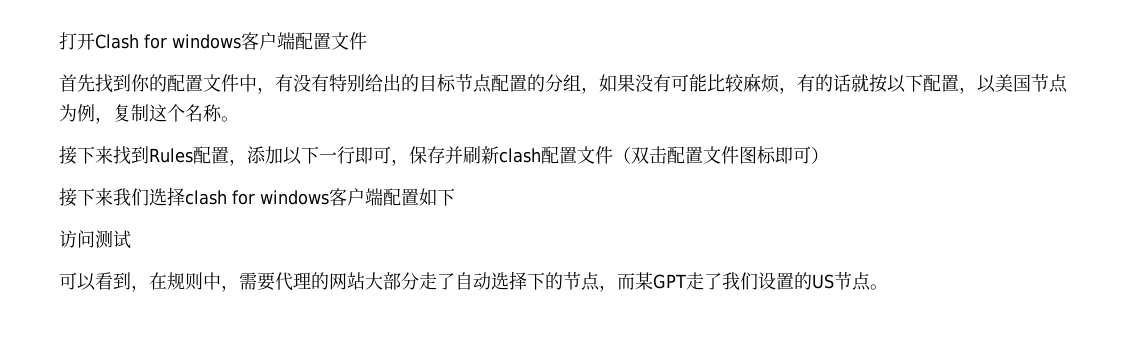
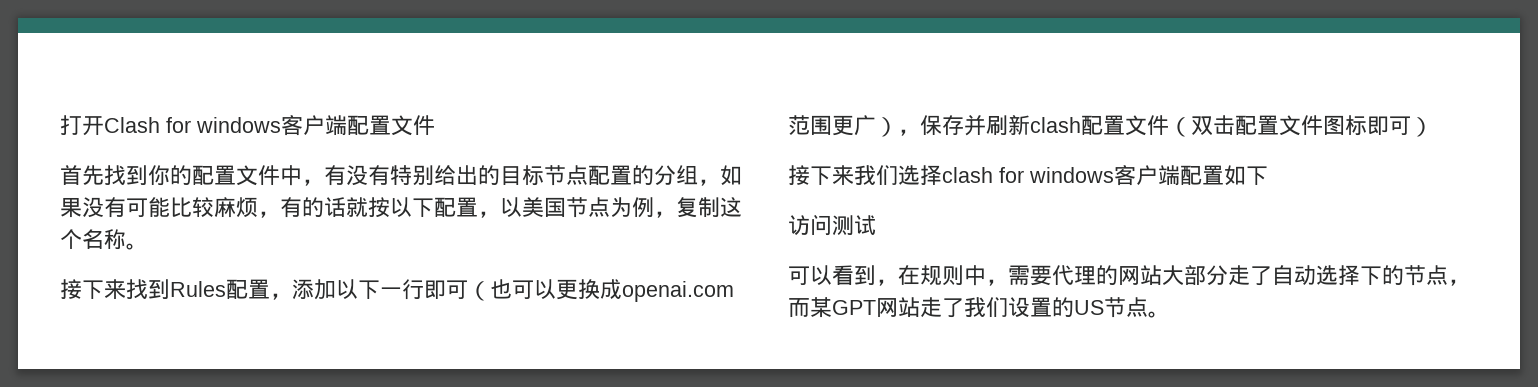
(391, 155) none -> [468,279,734,302] [788,115,898,137] （也可以更换成openai.com范围更广）
(686, 281) none -> [876,297,920,317] 网站

